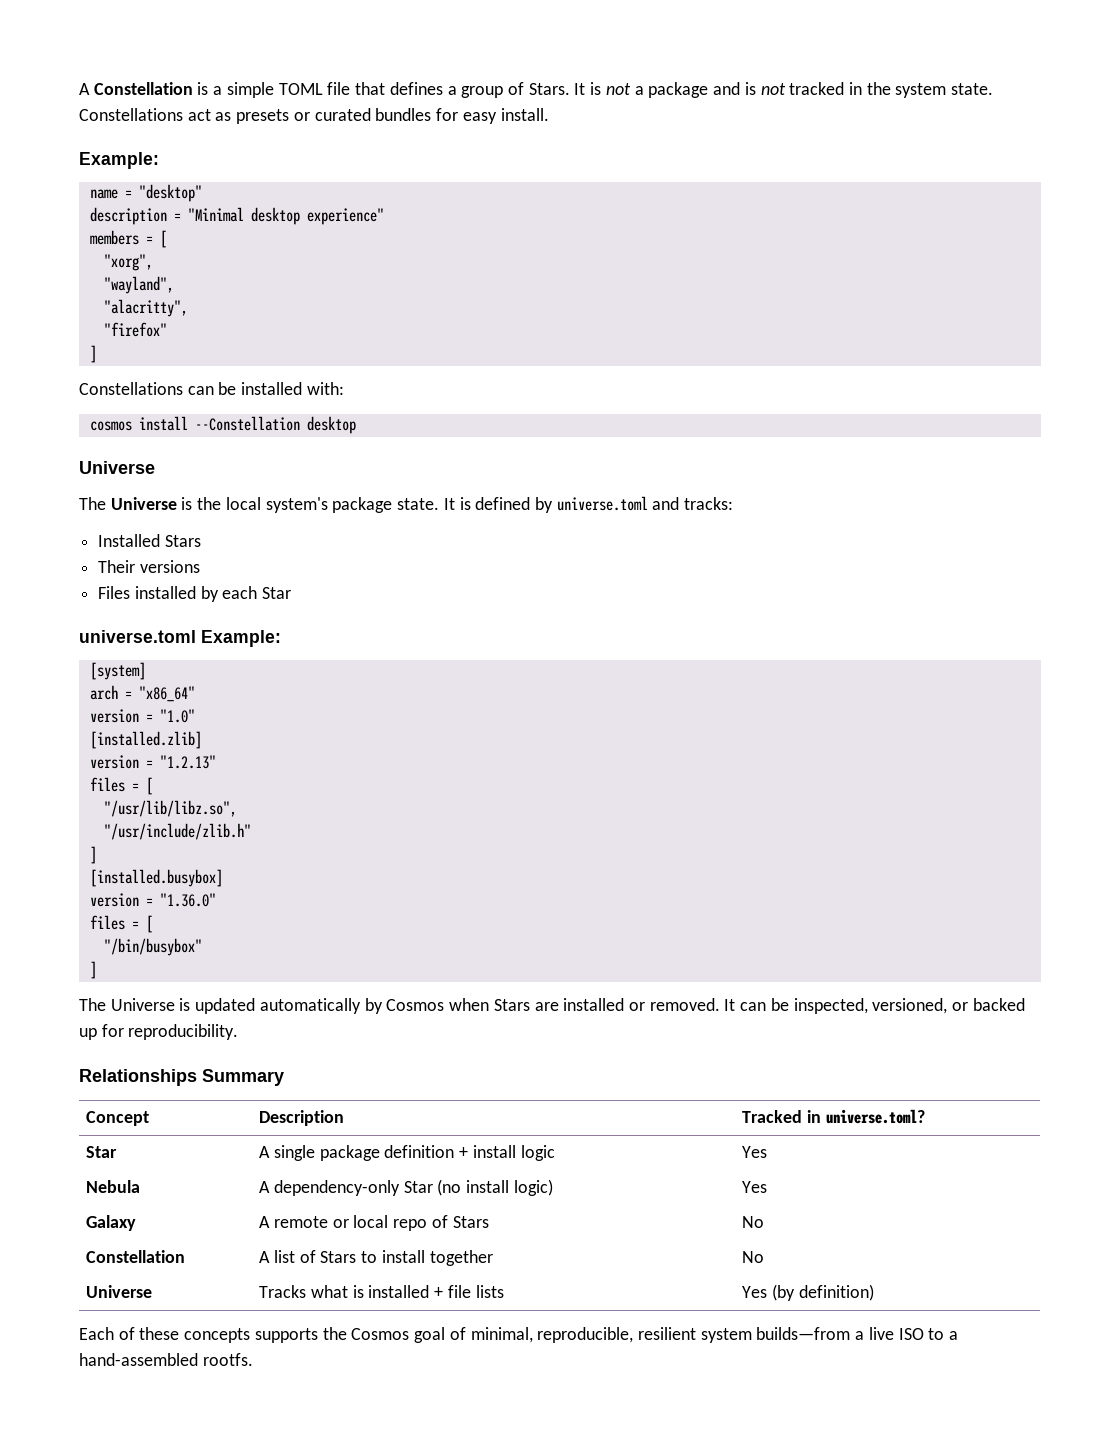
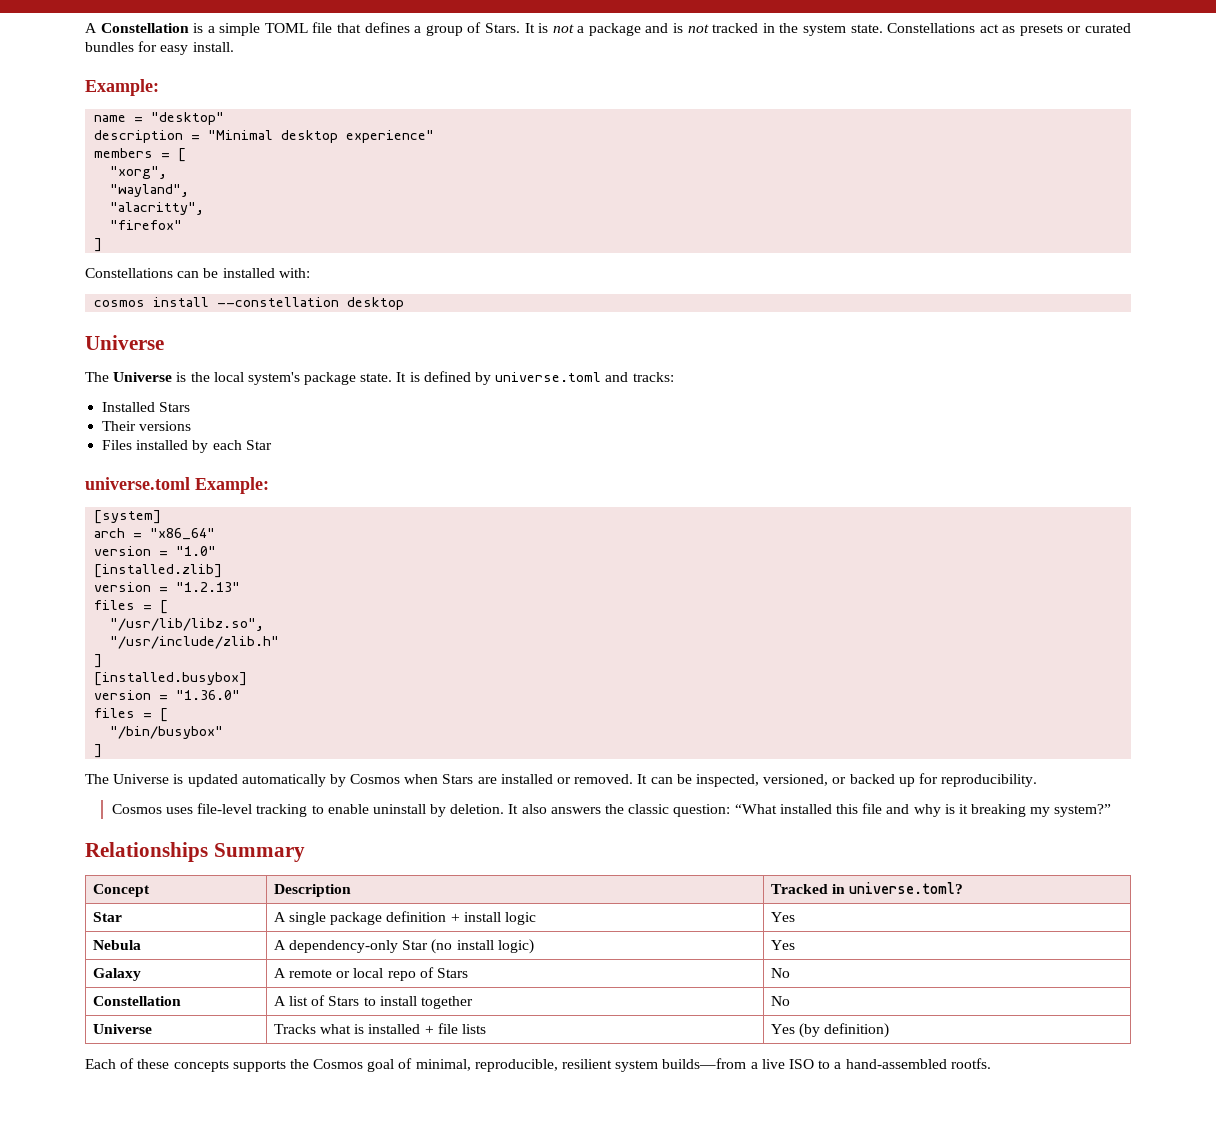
[194,416,300,431] --Constellation -> [217,297,340,307] --constellation
(239, 1032) none -> [111,803,1112,817] // Cosmos uses file-level tracking to enable uninstall by deletion. It also answers the classic question: “What installed this file and why is it breaking my system?”

